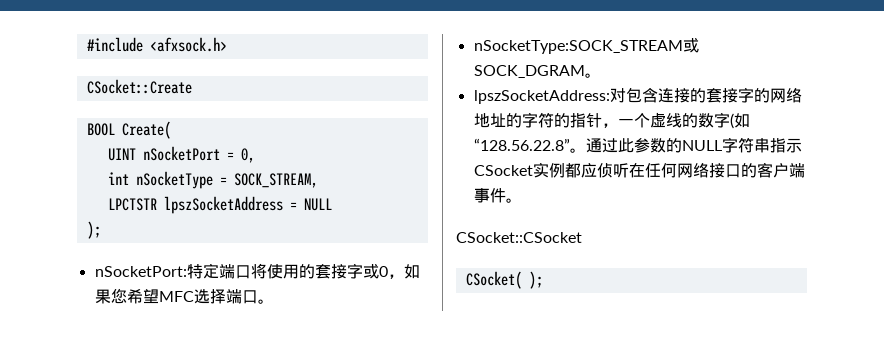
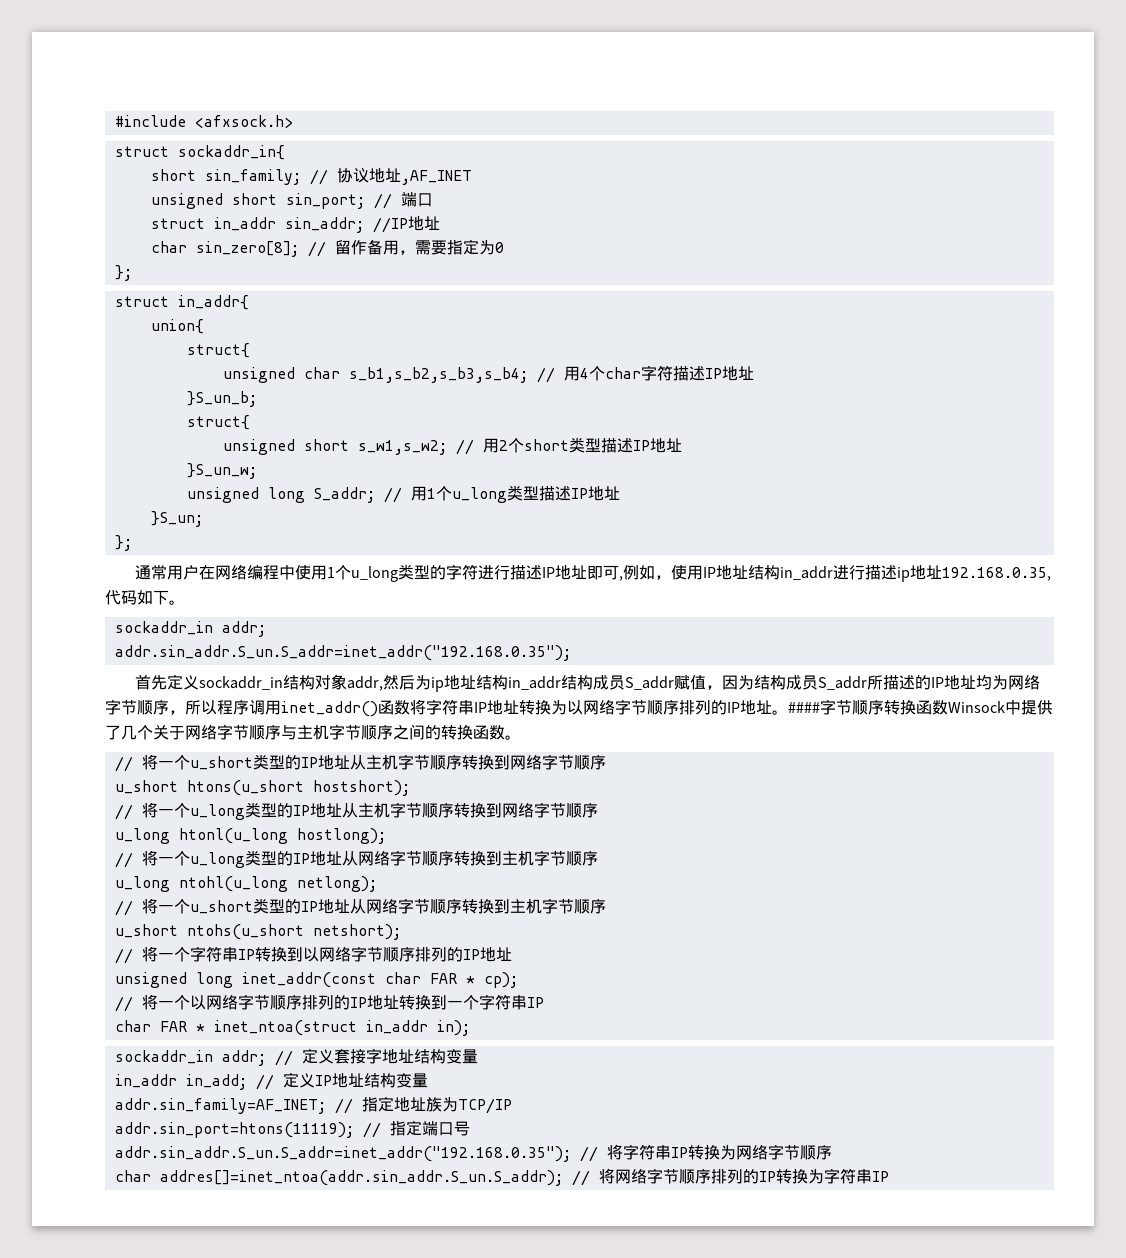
[86,79,192,94] [86,121,171,139] [107,146,255,163] [107,171,318,189] [107,196,332,214] [86,221,101,239] [94,263,420,279] [94,288,274,304] [473,38,699,54] [473,65,601,78] [473,87,802,104] [473,112,750,129] [473,137,802,153] [473,162,805,178] [473,188,522,203] [456,232,582,243] [465,271,543,289] CSocket::Create // BOOL Create( // UINT nSocketPort = 0, // int nSocketType = SOCK_STREAM, // LPCTSTR lpszSocketAddress = NULL // ); // nSocketPort:特定端口将使用的套接字或0，如果您希望MFC选择端口。 // nSocketType:SOCK_STREAM或SOCK_DGRAM。 // lpszSocketAddress:对包含连接的套接字的网络地址的字符的指针，一个虚线的数字(如“128.56.22.8”。通过此参数的NULL字符串指示CSocket实例都应侦听在任何网络接口的客户端事件。 // CSocket::CSocket // CSocket( ); -> [114,145,285,160] [150,168,472,185] [150,192,433,209] [150,216,440,233] [150,239,504,257] [114,265,132,281] [114,295,249,310] [150,319,204,334] [186,343,250,358] [222,365,754,383] [186,391,257,407] [186,415,250,430] [222,437,682,455] [186,463,257,479] [186,485,620,503] [150,511,203,527] [114,535,132,551] [135,564,1052,582] [105,590,185,605] [114,621,266,637] [114,645,571,661] [135,674,1041,692] [105,699,1053,717] [105,724,521,740] [114,754,606,772] [114,780,410,796] [114,802,598,820] [114,828,386,844] [114,850,598,868] [114,876,377,892] [114,898,606,916] [114,924,401,940] [114,946,512,964] [114,972,518,988] [114,994,544,1012] [114,1020,470,1036] [114,1048,478,1066] [114,1072,428,1090] [114,1096,512,1114] [114,1120,470,1138] [114,1144,832,1162] [114,1168,889,1186] struct sockaddr_in{ // short sin_family; // 协议地址,AF_INET // unsigned short sin_port; // 端口 // struct in_addr sin_addr; //IP地址 // char sin_zero[8]; // 留作备用，需要指定为0 // }; // struct in_addr{ // union{ // struct{ // unsigned char s_b1,s_b2,s_b3,s_b4; // 用4个char字符描述IP地址 // }S_un_b; // struct{ // unsigned short s_w1,s_w2; // 用2个short类型描述IP地址 // }S_un_w; // unsigned long S_addr; // 用1个u_long类型描述IP地址 // }S_un; // }; // 通常用户在网络编程中使用1个u_long类型的字符进行描述IP地址即可,例如，使用IP地址结构in_addr进行描述ip地址192.168.0.35,代码如下。 // sockaddr_in addr; // addr.sin_addr.S_un.S_addr=inet_addr("192.168.0.35"); // 首先定义sockaddr_in结构对象addr,然后为ip地址结构in_addr结构成员S_addr赋值，因为结构成员S_addr所描述的IP地址均为网络字节顺序，所以程序调用inet_addr()函数将字符串IP地址转换为以网络字节顺序排列的IP地址。####字节顺序转换函数Winsock中提供了几个关于网络字节顺序与主机字节顺序之间的转换函数。 // // 将一个u_short类型的IP地址从主机字节顺序转换到网络字节顺序 // u_short htons(u_short hostshort); // // 将一个u_long类型的IP地址从主机字节顺序转换到网络字节顺序 // u_long htonl(u_long hostlong); // // 将一个u_long类型的IP地址从网络字节顺序转换到主机字节顺序 // u_long ntohl(u_long netlong); // // 将一个u_short类型的IP地址从网络字节顺序转换到主机字节顺序 // u_short ntohs(u_short netshort); // // 将一个字符串IP转换到以网络字节顺序排列的IP地址 // unsigned long inet_addr(const char FAR * cp); // // 将一个以网络字节顺序排列的IP地址转换到一个字符串IP // char FAR * inet_ntoa(struct in_addr in); // sockaddr_in addr; // 定义套接字地址结构变量 // in_addr in_add; // 定义IP地址结构变量 // addr.sin_family=AF_INET; // 指定地址族为TCP/IP // addr.sin_port=htons(11119); // 指定端口号 // addr.sin_addr.S_un.S_addr=inet_addr("192.168.0.35"); // 将字符串IP转换为网络字节顺序 // char addres[]=inet_ntoa(addr.sin_addr.S_un.S_addr); // 将网络字节顺序排列的IP转换为字符串IP

